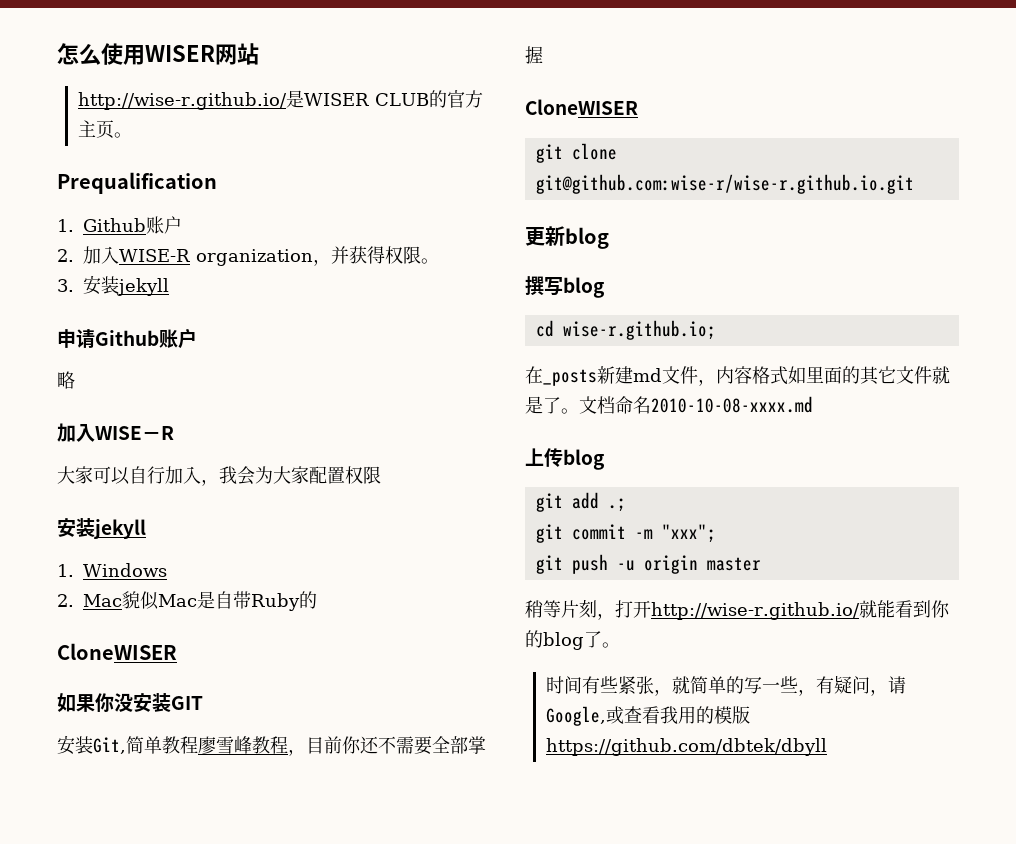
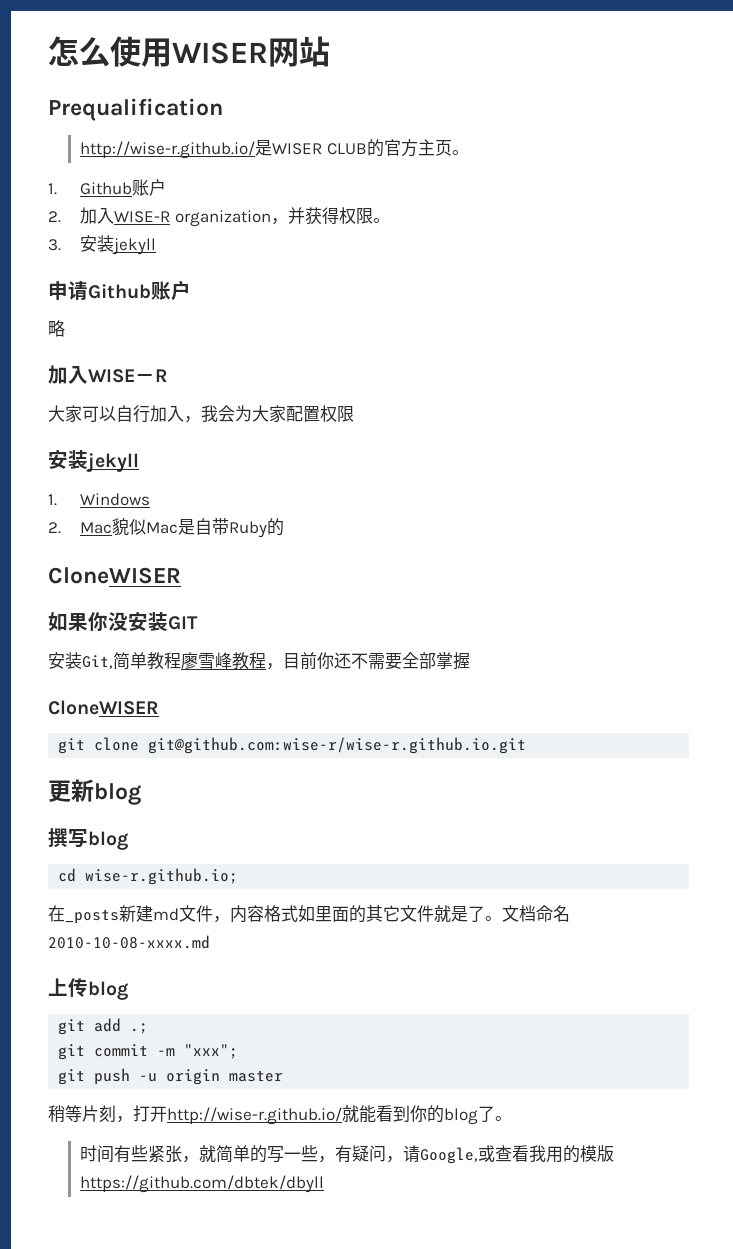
(259, 54) none -> [48,98,223,121] // Prequalification
[57,172,217,194] // Prequalification -> (469, 152) none

